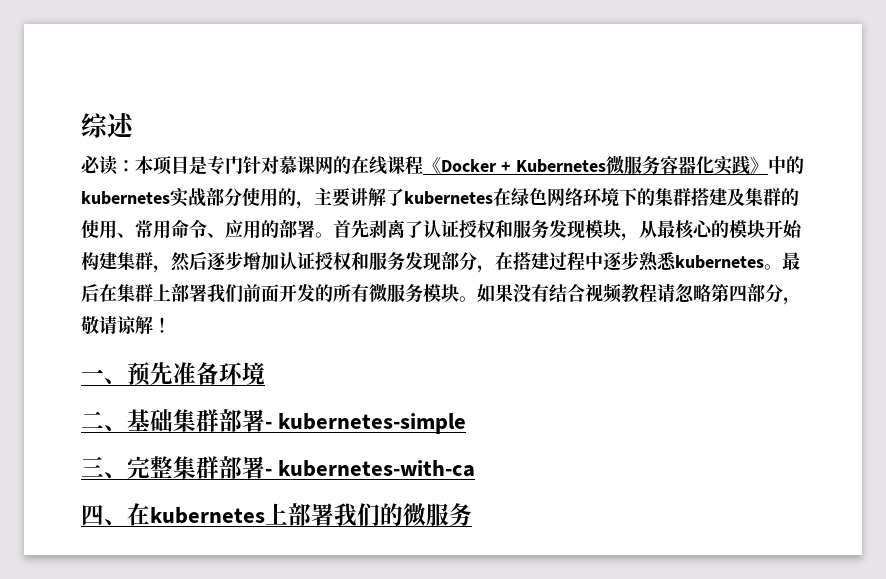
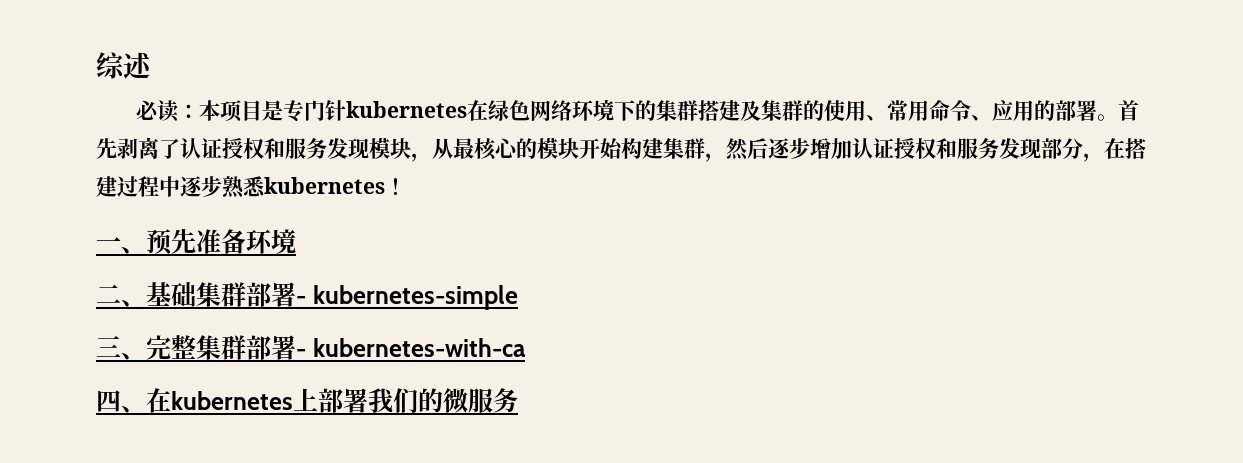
[261,155,804,175] [81,187,404,209] 对慕课网的在线课程《Docker + Kubernetes微服务容器化实践》中的kubernetes实战部分使用的，主要讲解了 -> (347, 110) none
[764,252,800,270] [81,283,801,305] [81,315,153,335] 。最后在集群上部署我们前面开发的所有微服务模块。如果没有结合视频教程请忽略第四部分，敬请谅解 -> (385, 185) none

